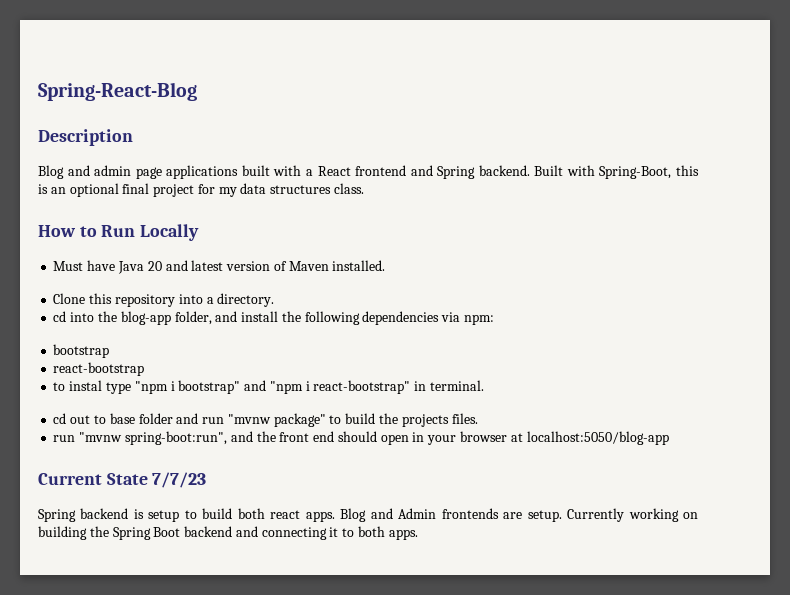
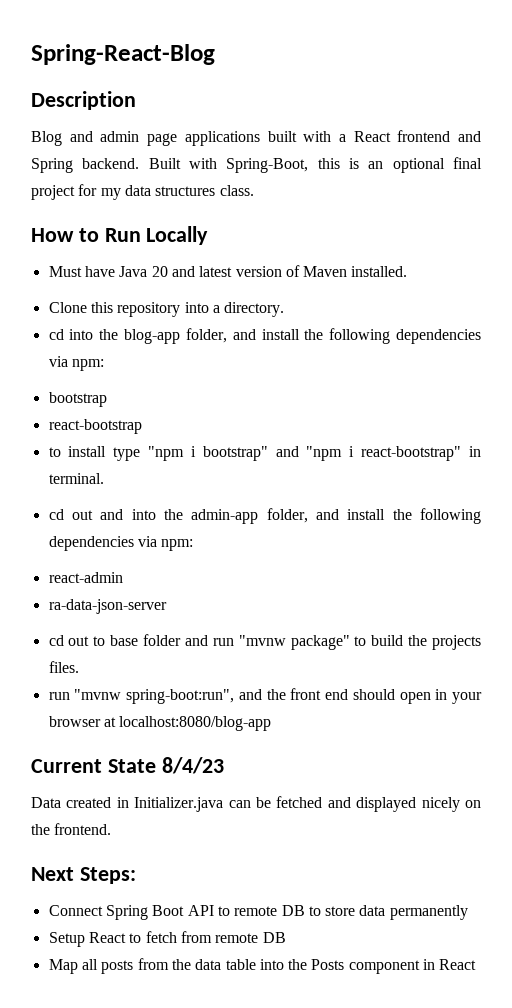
[69,380,103,391] instal -> [68,446,107,457] install
(484, 385) none -> [48,508,481,524] [48,536,194,551] [48,572,123,583] [48,599,167,614] // cd out and into the admin-app folder, and install the following dependencies via npm: // react-admin // ra-data-json-server
[526,431,669,445] localhost:5050/blog-app -> [119,716,272,731] localhost:8080/blog-app
[152,472,207,488] [38,508,699,522] [38,526,418,540] 7/7/23 // Spring backend is setup to build both react apps. Blog and Admin frontends are setup. Currently working on building the Spring Boot backend and connecting it to both apps. -> [161,757,224,774] [31,796,481,812] [31,823,112,835] [31,867,136,884] [48,905,468,920] [48,931,286,947] [48,958,477,974] 8/4/23 // Data created in Initializer.java can be fetched and displayed nicely on the frontend. // Next Steps: // Connect Spring Boot API to remote DB to store data permanently // Setup React to fetch from remote DB // Map all posts from the data table into the Posts component in React

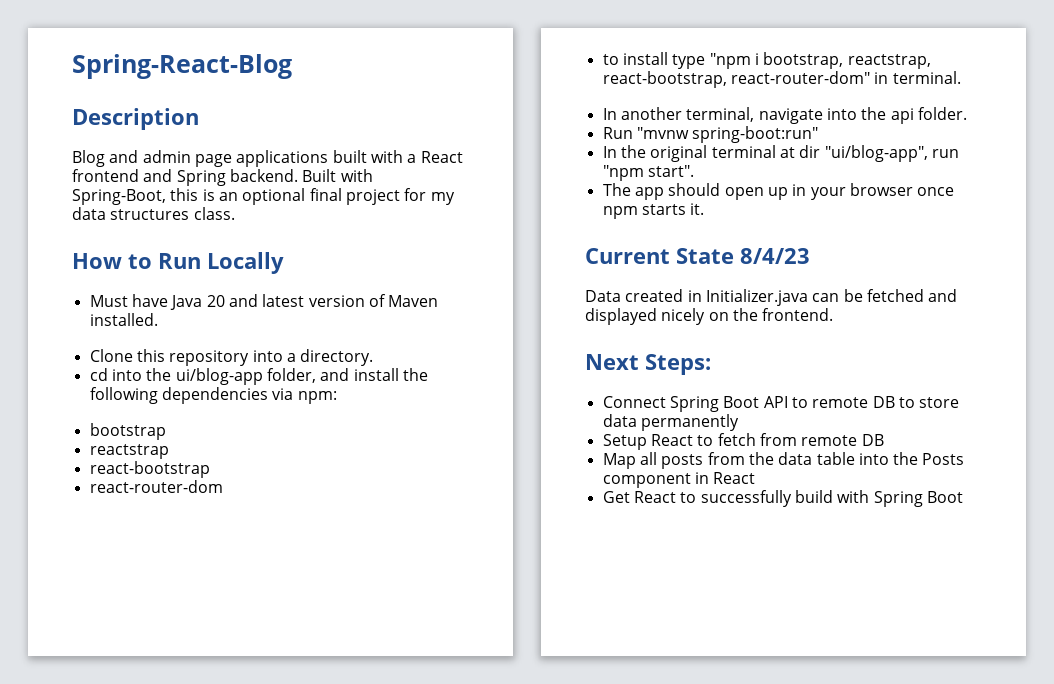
[124,329,181,344] blog-app -> [175,368,263,385] ui/blog-app
(107, 399) none -> [89,444,169,459] // reactstrap
(142, 426) none -> [89,480,223,493] // react-router-dom
[202,446,481,461] [48,473,104,484] [48,508,481,524] [48,536,194,551] [48,572,123,583] [48,599,167,614] [48,634,481,650] [48,661,79,673] [48,688,349,704] bootstrap" and "npm i react-bootstrap" in terminal. // cd out and into the admin-app folder, and install the following dependencies via npm: // react-admin // ra-data-json-server // cd out to base folder and run "mvnw package" to build the projects files. // run "mvnw spring-boot:run", and the front end -> [763,52,931,69] [602,71,961,88] [602,107,967,124] [602,126,819,143] [602,145,959,162] [602,165,694,181] [602,183,664,200] bootstrap, reactstrap, react-bootstrap, react-router-dom" in terminal. // In another terminal, navigate into the api folder. // Run "mvnw spring-boot:run" // In the original terminal at dir "ui/blog-app", run "npm start". // The app
(431, 698) none -> [767,187,788,200] up
[103,716,272,731] at localhost:8080/blog-app -> [917,187,955,196] [602,203,705,219] once npm starts it.
(477, 964) none -> [602,490,963,507] // Get React to successfully build with Spring Boot

